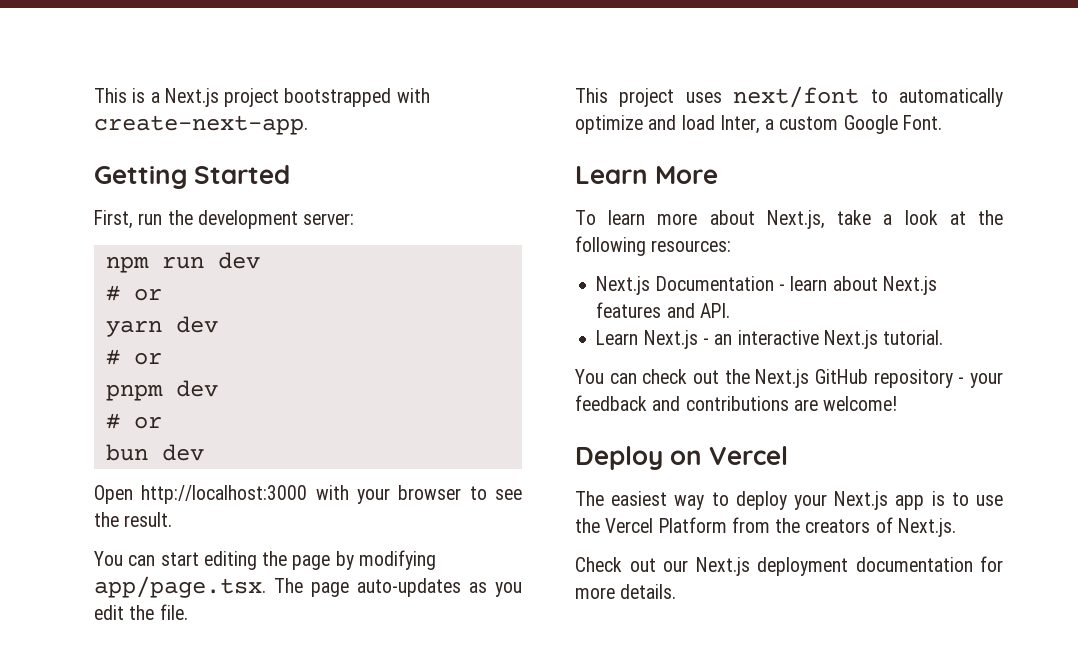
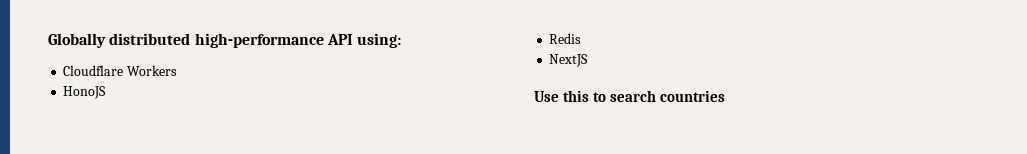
[94,88,430,107] [94,115,308,135] [94,165,291,189] [94,210,355,229] [105,252,260,273] [105,285,162,301] [105,316,218,337] [105,349,162,365] [105,380,218,401] [105,413,162,429] [105,444,204,461] [94,485,522,504] [94,512,173,527] [94,550,436,570] [94,576,522,598] [94,604,188,620] [575,86,1003,108] [575,115,942,134] [575,166,719,184] [575,210,1003,229] [575,236,732,256] [596,276,937,295] [596,302,730,318] [596,330,944,349] [575,369,1003,388] [575,395,898,411] [575,446,789,470] [575,491,1003,510] [575,517,956,537] [575,556,1003,576] [575,584,677,599] This is a Next.js project bootstrapped with create-next-app. // Getting Started // First, run the development server: // npm run dev // # or // yarn dev // # or // pnpm dev // # or // bun dev // Open http://localhost:3000 with your browser to see the result. // You can start editing the page by modifying app/page.tsx. The page auto-updates as you edit the file. // This project uses next/font to automatically optimize and load Inter, a custom Google Font. // Learn More // To learn more about Next.js, take a look at the following resources: // Next.js Documentation - learn about Next.js features and API. // Learn Next.js - an interactive Next.js tutorial. // You can check out the Next.js GitHub repository - your feedback and contributions are welcome! // Deploy on Vercel // The easiest way to deploy your Next.js app is to use the Vercel Platform from the creators of Next.js. // Check out our Next.js deployment documentation for more details. -> [48,33,402,48] [63,65,178,76] [63,86,107,99] [549,33,582,44] [549,54,589,67] [534,90,725,102] Globally distributed high-performance API using: // Cloudflare Workers // HonoJS // Redis // NextJS // Use this to search countries

